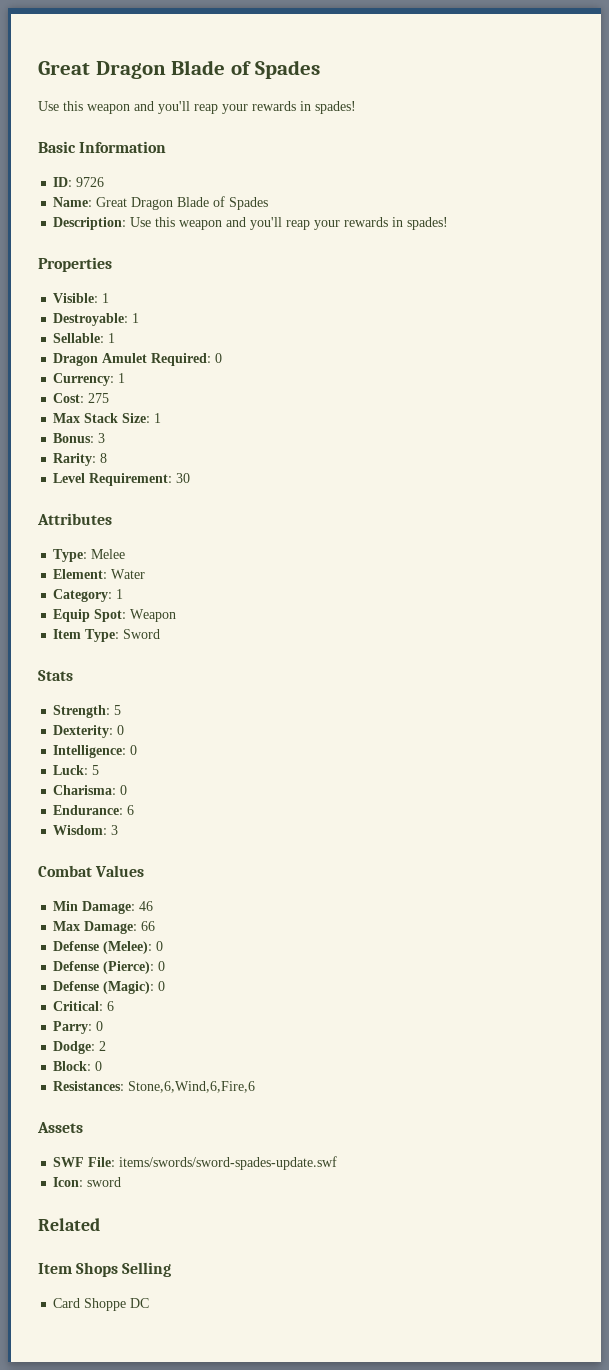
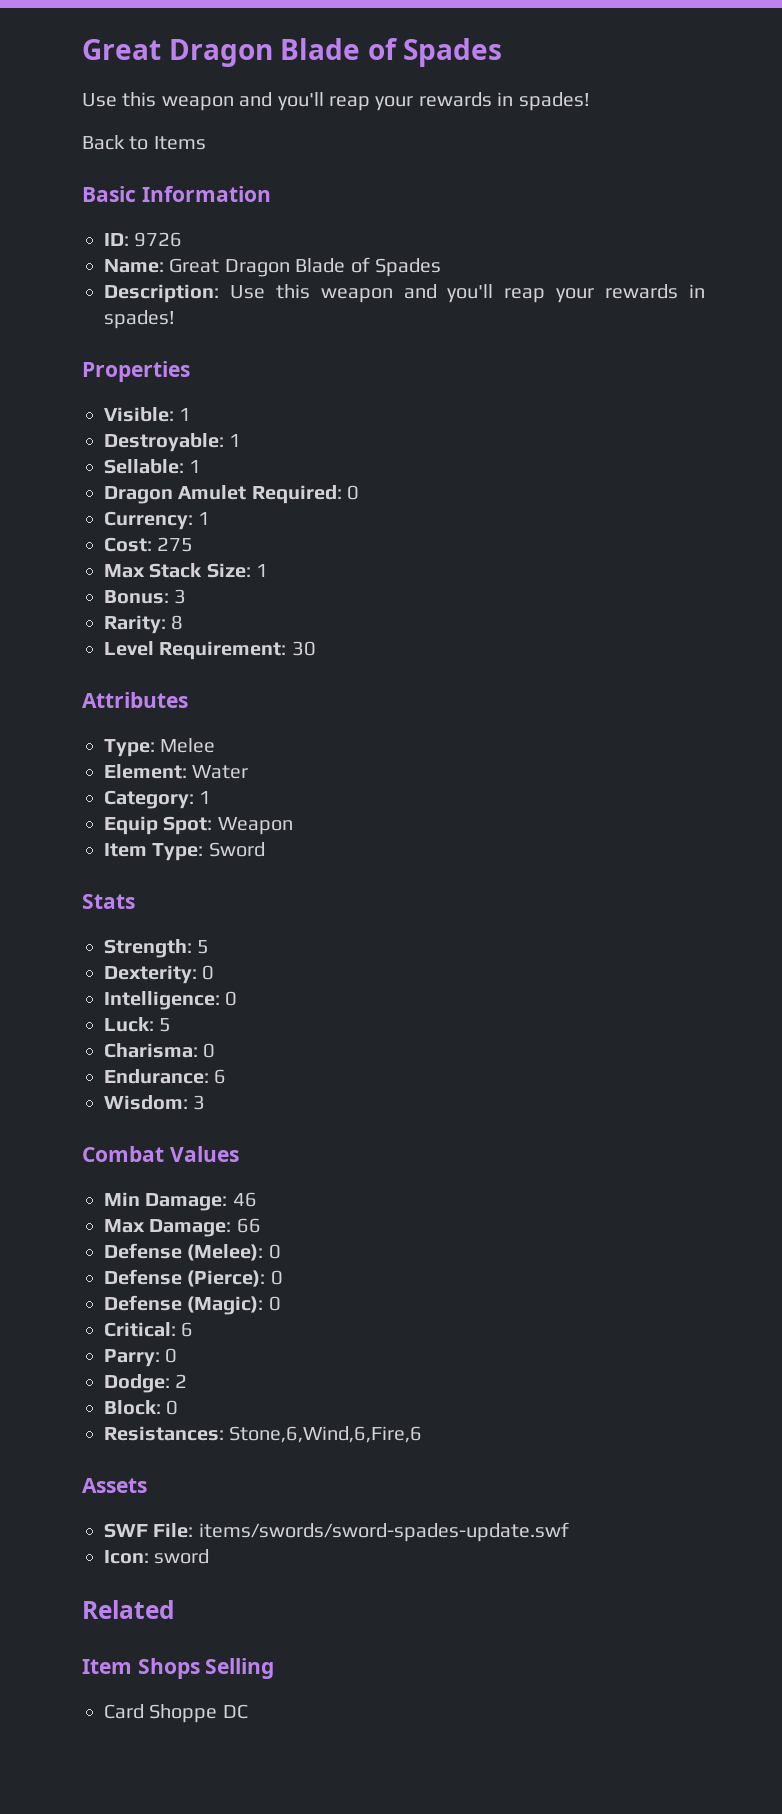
(356, 107) none -> [82,135,206,150] // Back to Items

